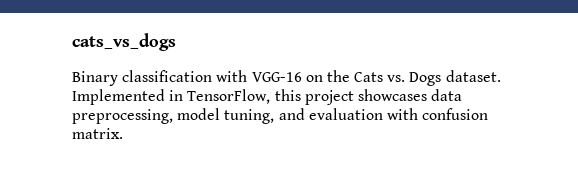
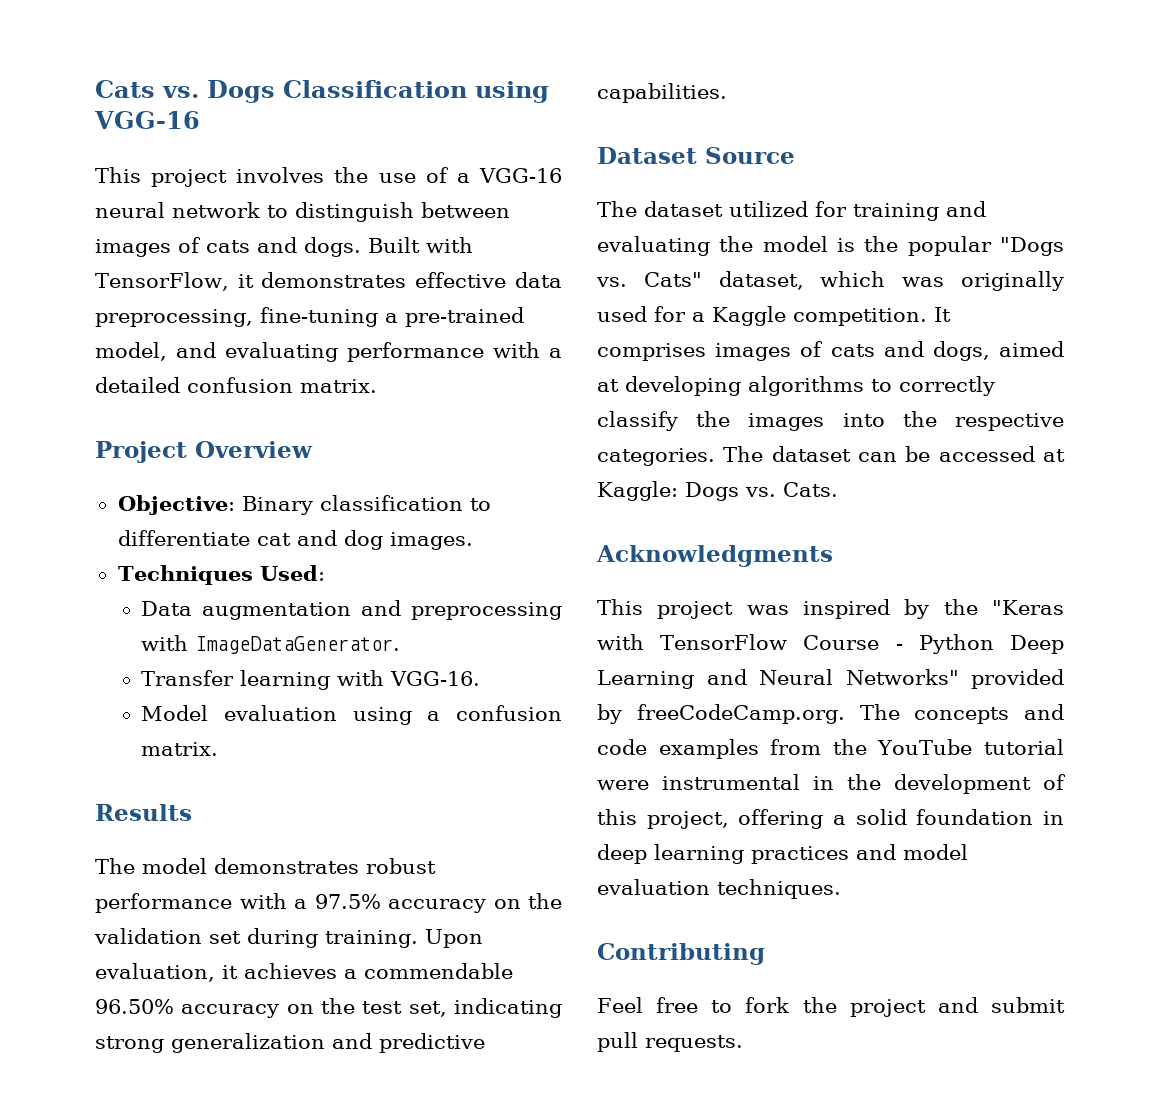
[72,33,176,51] [72,70,501,86] [72,89,463,105] [72,108,489,124] [72,128,123,139] cats_vs_dogs // Binary classification with VGG-16 on the Cats vs. Dogs dataset. Implemented in TensorFlow, this project showcases data preprocessing, model tuning, and evaluation with confusion matrix. -> [95,80,549,103] [94,111,200,129] [95,167,563,187] [95,202,510,222] [95,237,473,257] [95,272,562,291] [95,307,524,327] [95,342,562,362] [95,377,377,393] [95,441,313,463] [117,495,491,515] [117,530,473,550] [117,565,325,585] [141,600,562,620] [141,635,401,654] [141,670,481,690] [141,705,562,725] [141,742,219,756] [95,804,192,821] [95,858,436,874] [95,893,562,913] [94,928,483,948] [95,963,513,982] [95,998,562,1018] [95,1033,485,1053] [597,83,727,103] [597,147,795,164] [597,201,986,221] [597,236,1064,256] [596,271,1064,291] [597,306,951,326] [597,341,1064,361] [597,376,995,396] [597,411,1064,431] [597,446,1065,466] [597,481,838,501] [596,545,833,567] [597,599,1064,619] [597,634,1064,654] [597,669,1064,689] [597,704,1064,724] [597,739,1064,759] [597,774,1066,794] [597,809,1064,829] [597,844,968,864] [597,879,841,899] [597,943,765,965] [597,997,1065,1017] [597,1032,743,1052] Cats vs. Dogs Classification using VGG-16 // This project involves the use of a VGG-16 neural network to distinguish between images of cats and dogs. Built with TensorFlow, it demonstrates effective data preprocessing, fine-tuning a pre-trained model, and evaluating performance with a detailed confusion matrix. // Project Overview // Objective: Binary classification to differentiate cat and dog images. // Techniques Used: // Data augmentation and preprocessing with ImageDataGenerator. // Transfer learning with VGG-16. // Model evaluation using a confusion matrix. // Results // The model demonstrates robust performance with a 97.5% accuracy on the validation set during training. Upon evaluation, it achieves a commendable 96.50% accuracy on the test set, indicating strong generalization and predictive capabilities. // Dataset Source // The dataset utilized for training and evaluating the model is the popular "Dogs vs. Cats" dataset, which was originally used for a Kaggle competition. It comprises images of cats and dogs, aimed at developing algorithms to correctly classify the images into the respective categories. The dataset can be accessed at Kaggle: Dogs vs. Cats. // Acknowledgments // This project was inspired by the "Keras with TensorFlow Course - Python Deep Learning and Neural Networks" provided by freeCodeCamp.org. The concepts and code examples from the YouTube tutorial were instrumental in the development of this project, offering a solid foundation in deep learning practices and model evaluation techniques. // Contributing // Feel free to fork the project and submit pull requests.

